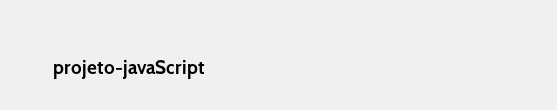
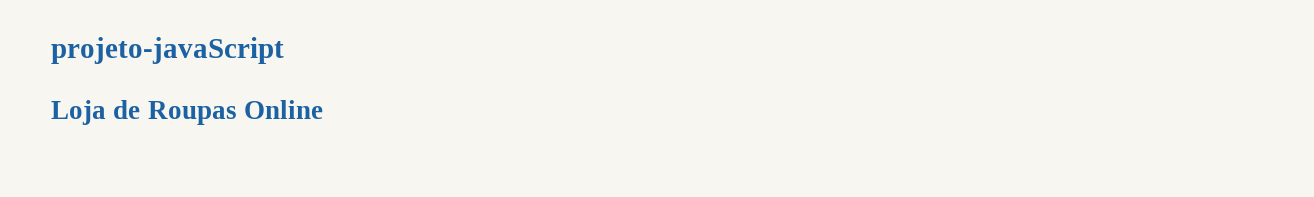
(205, 69) none -> [51,100,323,125] // Loja de Roupas Online

